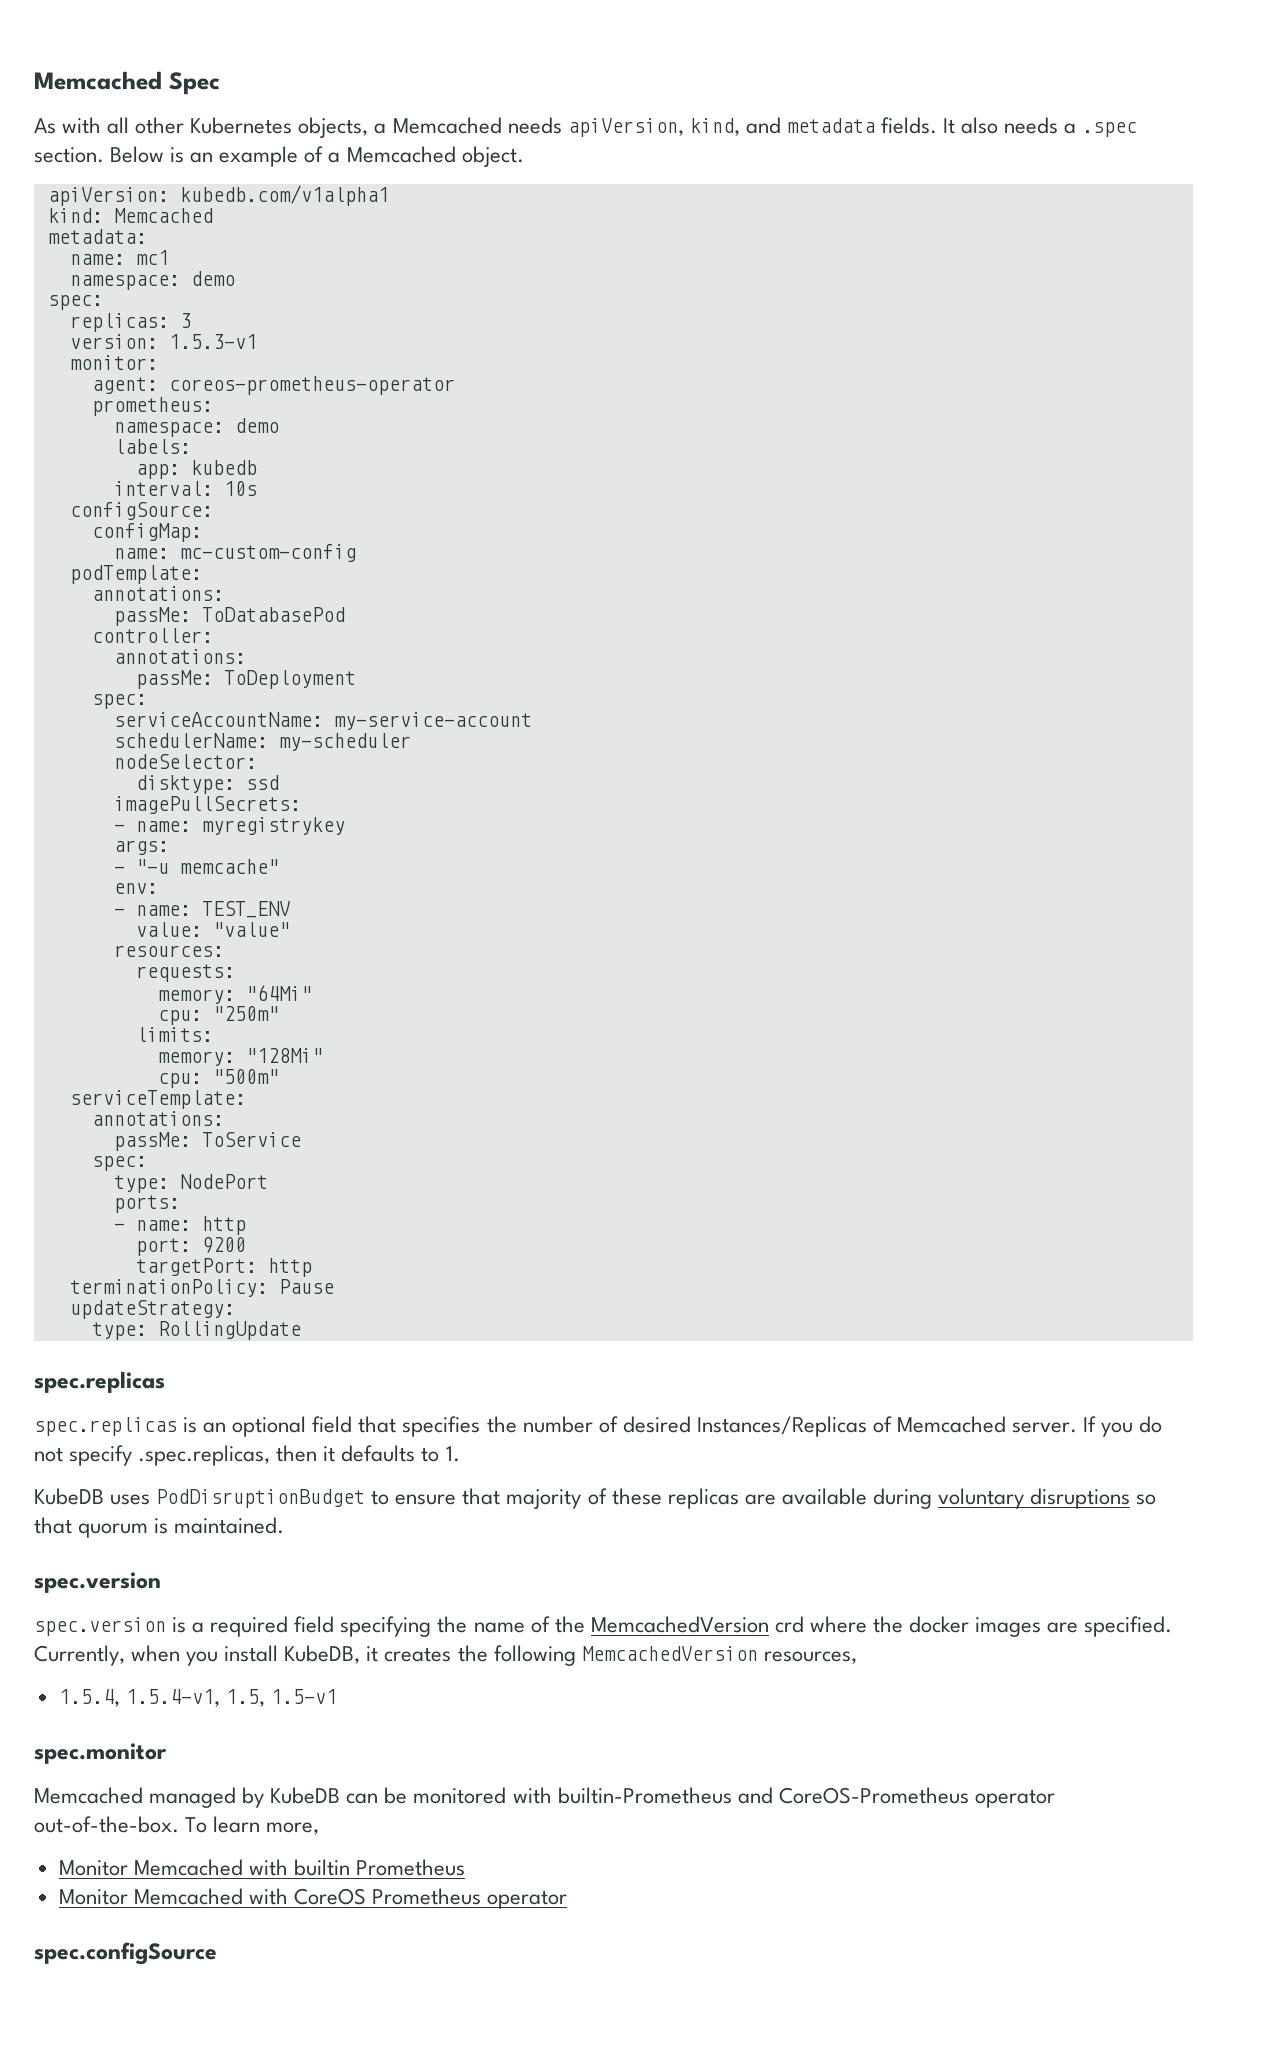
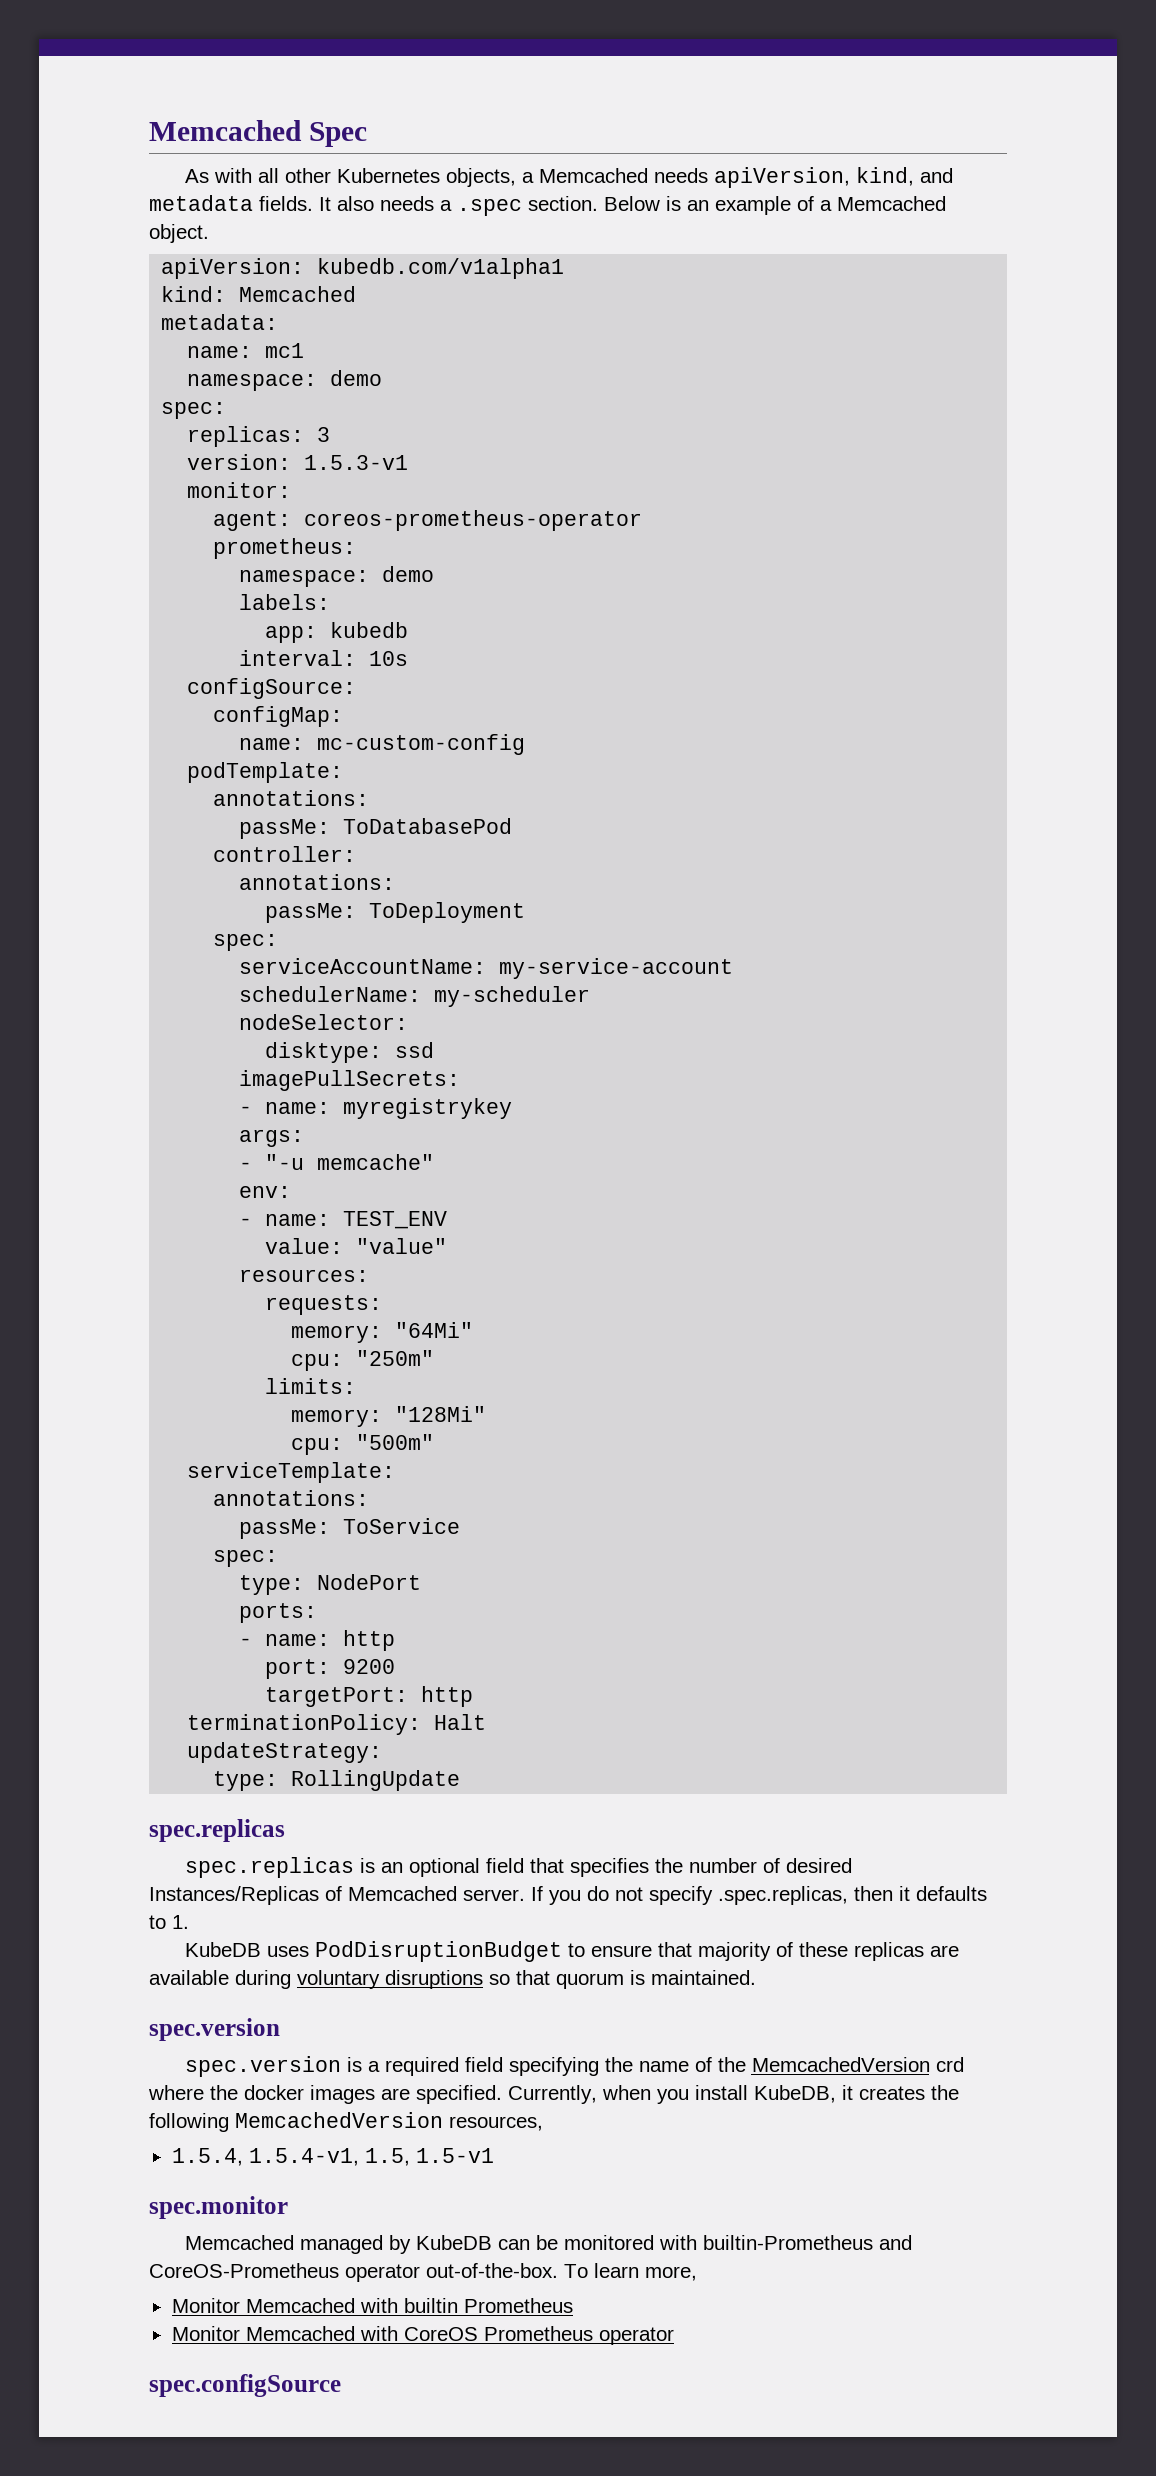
[278,1279,334,1294] Pause -> [434,1714,487,1730] Halt

